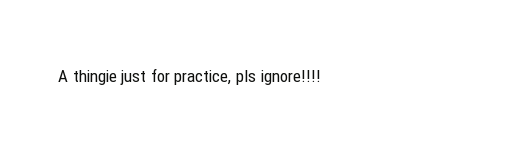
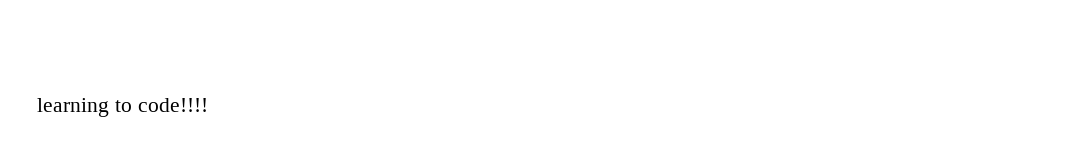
[58,68,321,85] A thingie just for practice, pls ignore!!!! -> [37,98,208,117] learning to code!!!!

